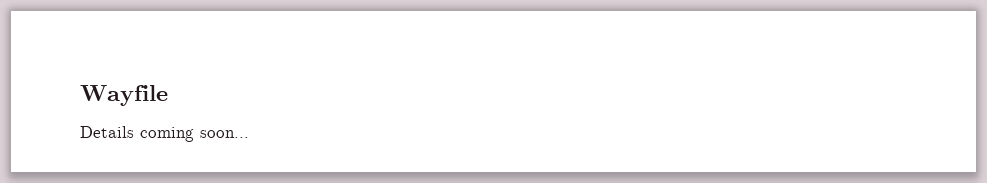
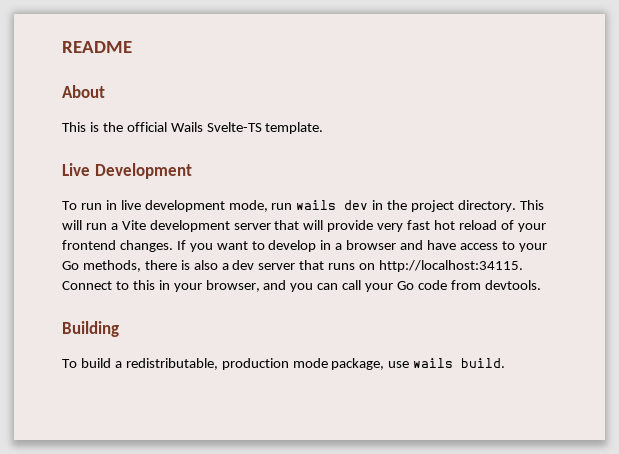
[80,85,168,106] [80,126,249,142] Wayfile // Details coming soon... -> [62,41,132,53] [62,85,105,98] [62,122,324,134] [62,163,192,179] [62,200,544,212] [62,220,546,232] [62,240,547,252] [62,260,524,272] [62,280,541,292] [62,321,119,337] [62,358,506,370] README // About // This is the official Wails Svelte-TS template. // Live Development // To run in live development mode, run wails dev in the project directory. This will run a Vite development server that will provide very fast hot reload of your frontend changes. If you want to develop in a browser and have access to your Go methods, there is also a dev server that runs on http://localhost:34115. Connect to this in your browser, and you can call your Go code from devtools. // Building // To build a redistributable, production mode package, use wails build.

